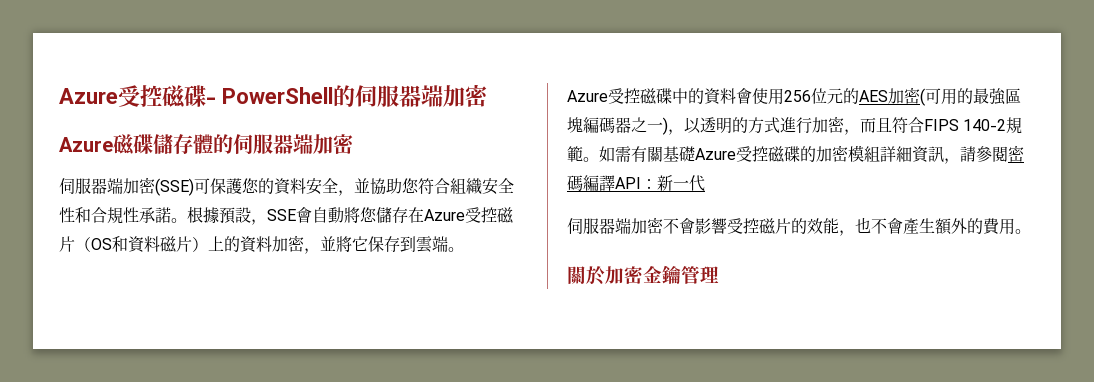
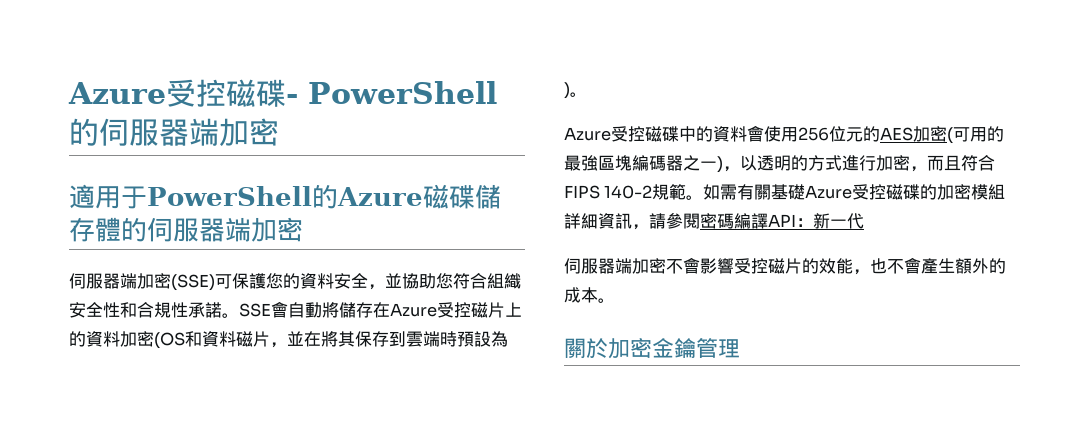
(488, 95) none -> [69,184,338,209] 適用于PowerShell的
[187,206,267,225] 根據預設， -> (239, 315) none
[360,207,377,222] 您 -> (339, 310) none
[75,235,448,254] （OS和資料磁片）上的資料加密，並將它保存到雲端 -> [505,302,522,317] [69,331,508,349] [564,82,570,99] 上的資料加密(OS和資料磁片，並在將其保存到雲端時預設為)
[983,218,1015,235] 費用 -> [564,287,598,303] 成本

